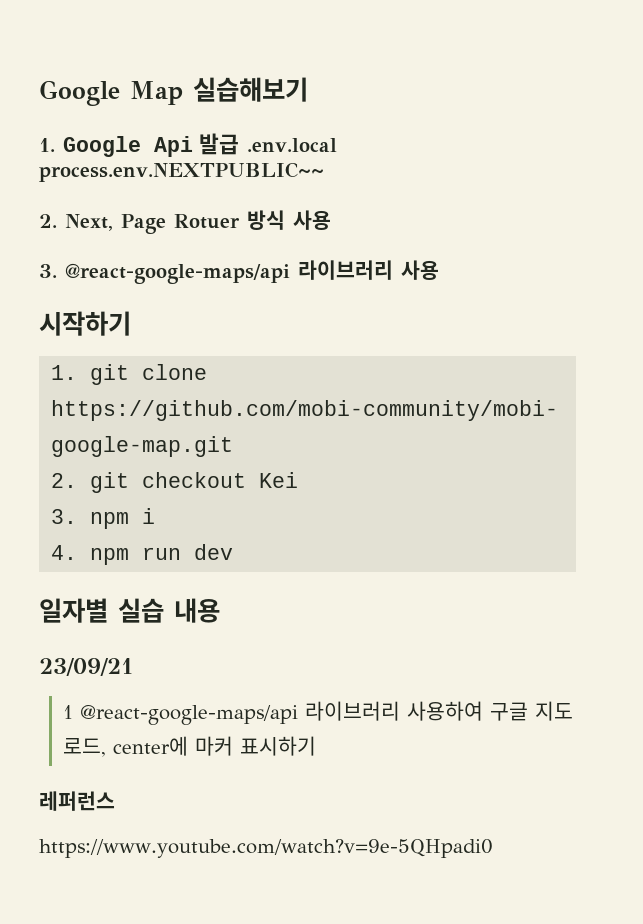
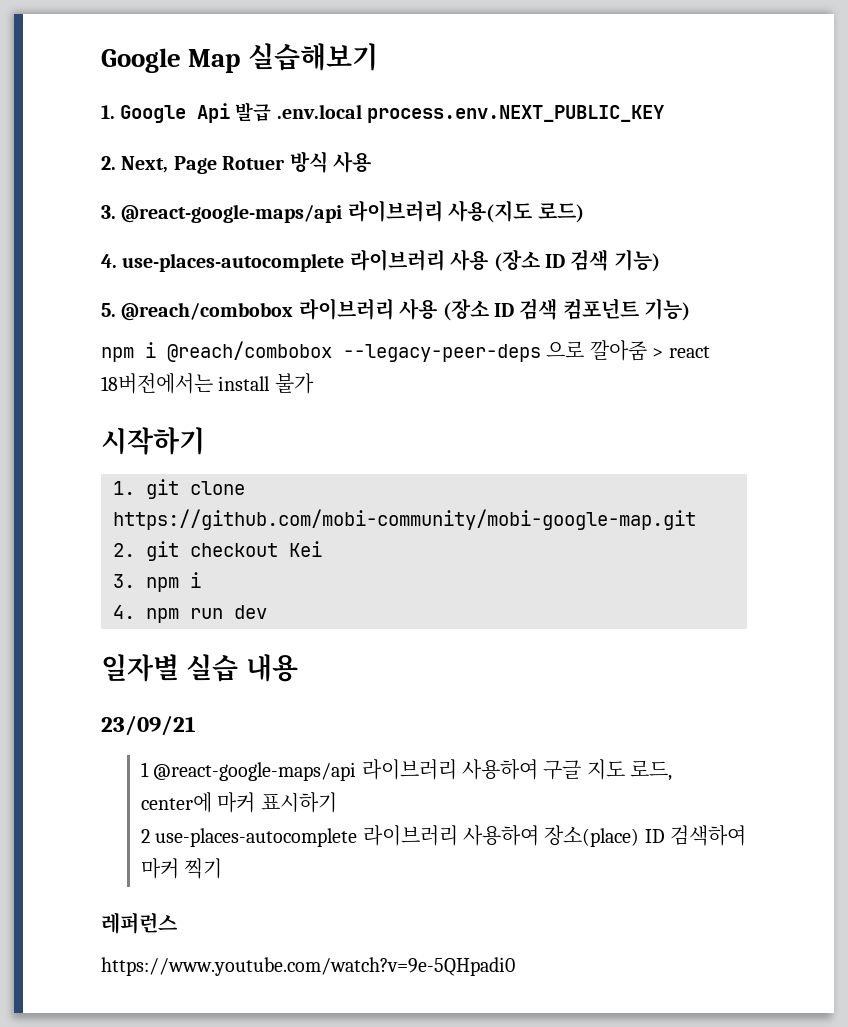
[39,162,324,182] process.env.NEXTPUBLIC~~ -> [367,105,665,123] process.env.NEXT_PUBLIC_KEY
[401,260,439,280] 사용 -> [448,200,584,223] [101,249,660,272] [101,298,691,321] [101,340,710,362] [101,373,314,394] 사용(지도 로드) // 4. use-places-autocomplete 라이브러리 사용 (장소 ID 검색 기능) // 5. @reach/combobox 라이브러리 사용 (장소 ID 검색 컴포넌트 기능) // npm i @reach/combobox --legacy-peer-deps 으로 깔아줌 > react 18버전에서는 install 불가
(317, 746) none -> [140,825,747,847] [140,858,223,879] // 2 use-places-autocomplete 라이브러리 사용하여 장소(place) ID 검색하여 마커 찍기

